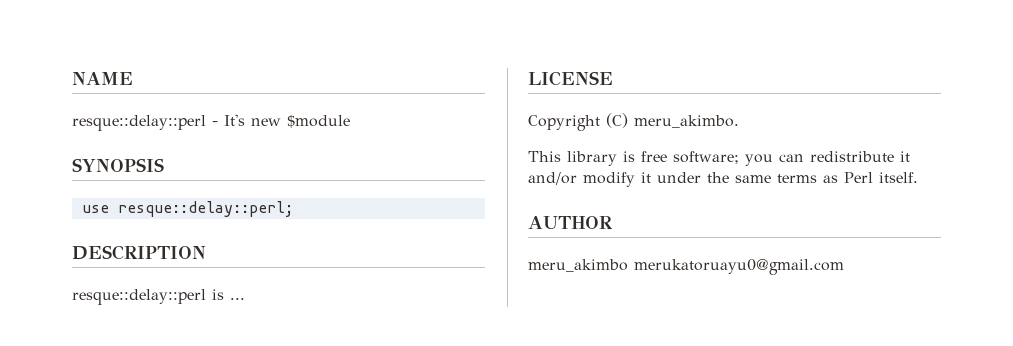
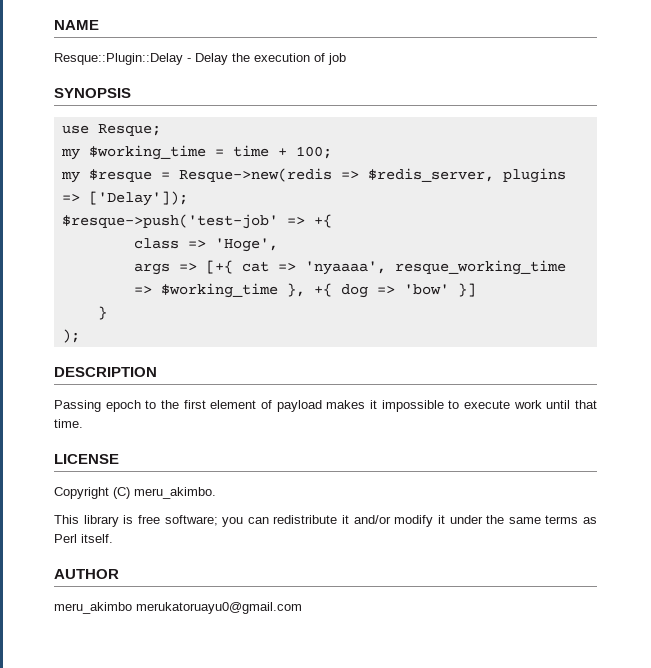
[72,114,350,131] [72,158,164,172] [81,201,293,217] [72,245,206,260] [72,289,245,305] resque::delay::perl - It's new $module // SYNOPSIS // use resque::delay::perl; // DESCRIPTION // resque::delay::perl is ... -> [54,53,346,65] [54,88,131,98] [61,124,161,136] [60,145,332,160] [60,168,566,183] [61,191,188,206] [61,214,332,229] [133,238,278,252] [133,260,566,275] [133,283,476,298] [97,306,107,320] [61,329,80,343] [54,367,157,377] [54,400,598,412] [54,419,83,428] Resque::Plugin::Delay - Delay the execution of job // SYNOPSIS // use Resque; // my $working_time = time + 100; // my $resque = Resque->new(redis => $redis_server, plugins => ['Delay']); // $resque->push('test-job' => +{ // class => 'Hoge', // args => [+{ cat => 'nyaaaa', resque_working_time => $working_time }, +{ dog => 'bow' }] // } // ); // DESCRIPTION // Passing epoch to the first element of payload makes it impossible to execute work until that time.

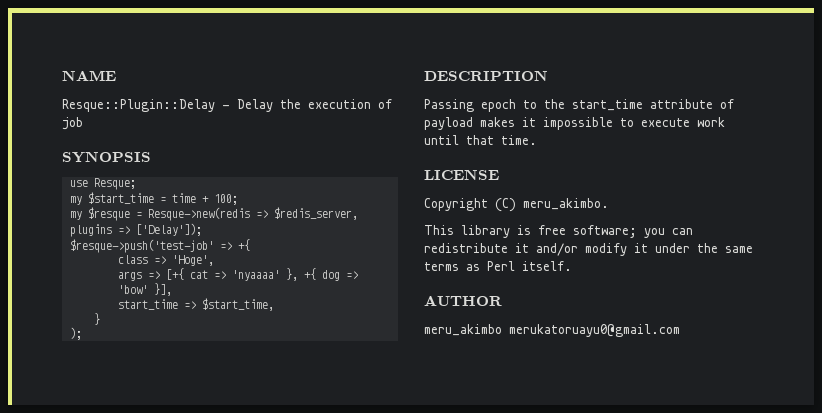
[88,145,206,160] $working_time -> [87,192,154,204] $start_time
[304,260,566,275] [133,283,278,298] 'nyaaaa', resque_working_time => $working_time -> [231,270,280,281] 'nyaaaa'
[457,283,476,297] }] -> [153,283,172,296] [117,298,274,311] }], // start_time => $start_time,
[183,400,257,409] first element -> [572,99,713,111] start_time attribute

